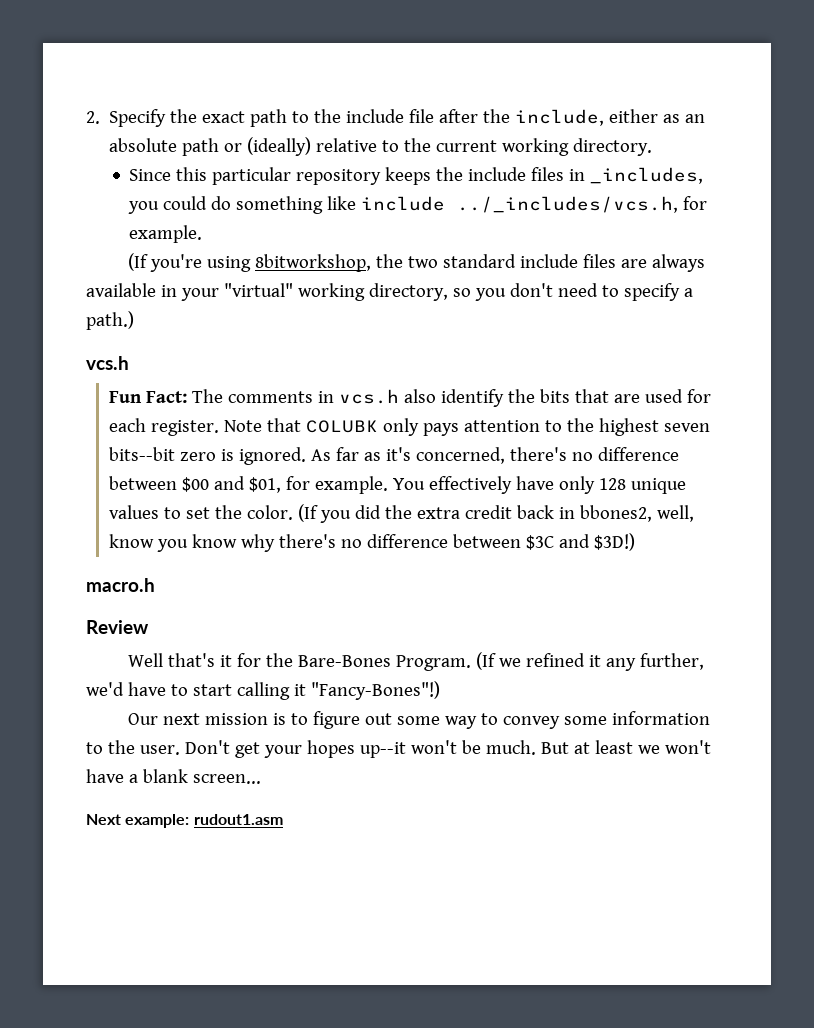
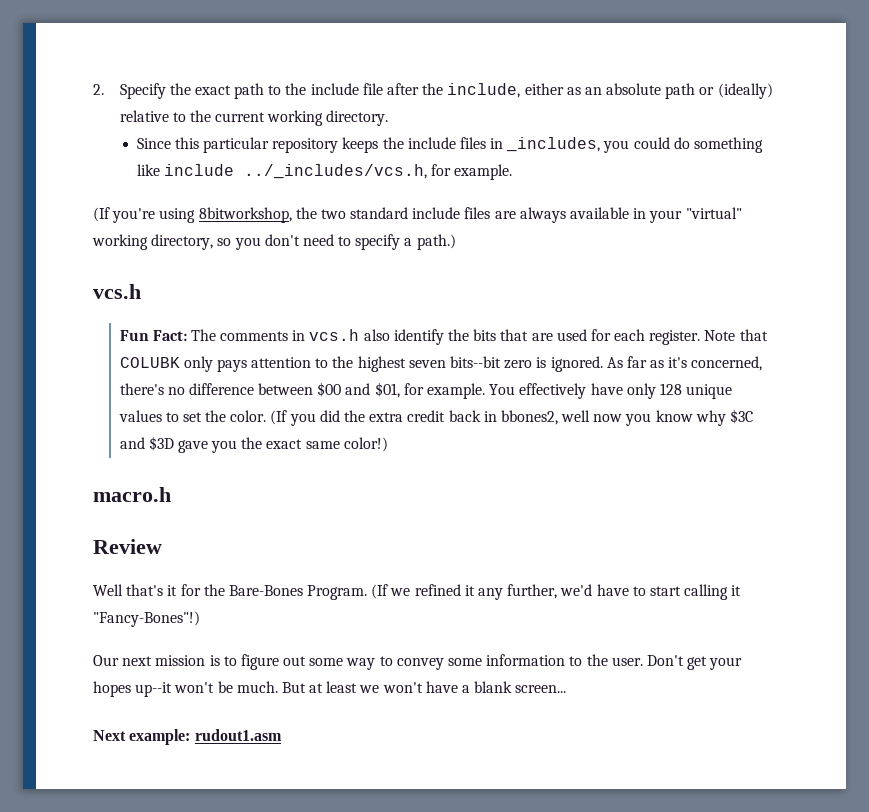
[656,505,694,522] [108,534,154,548] well, know -> [561,410,623,422] well now
[278,533,635,551] there's no difference between $3C and $3D!) -> [730,409,754,424] [119,436,388,453] $3C and $3D gave you the exact same color!)

